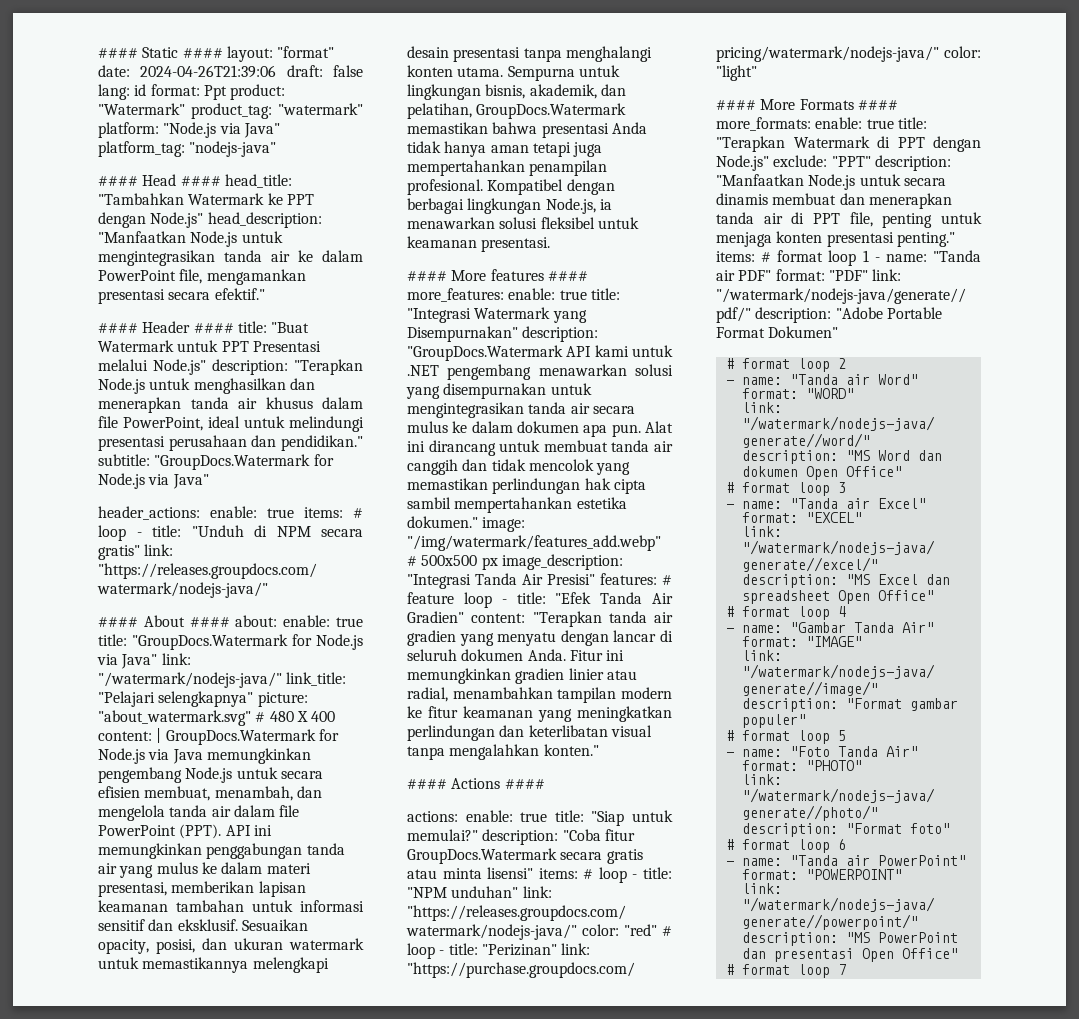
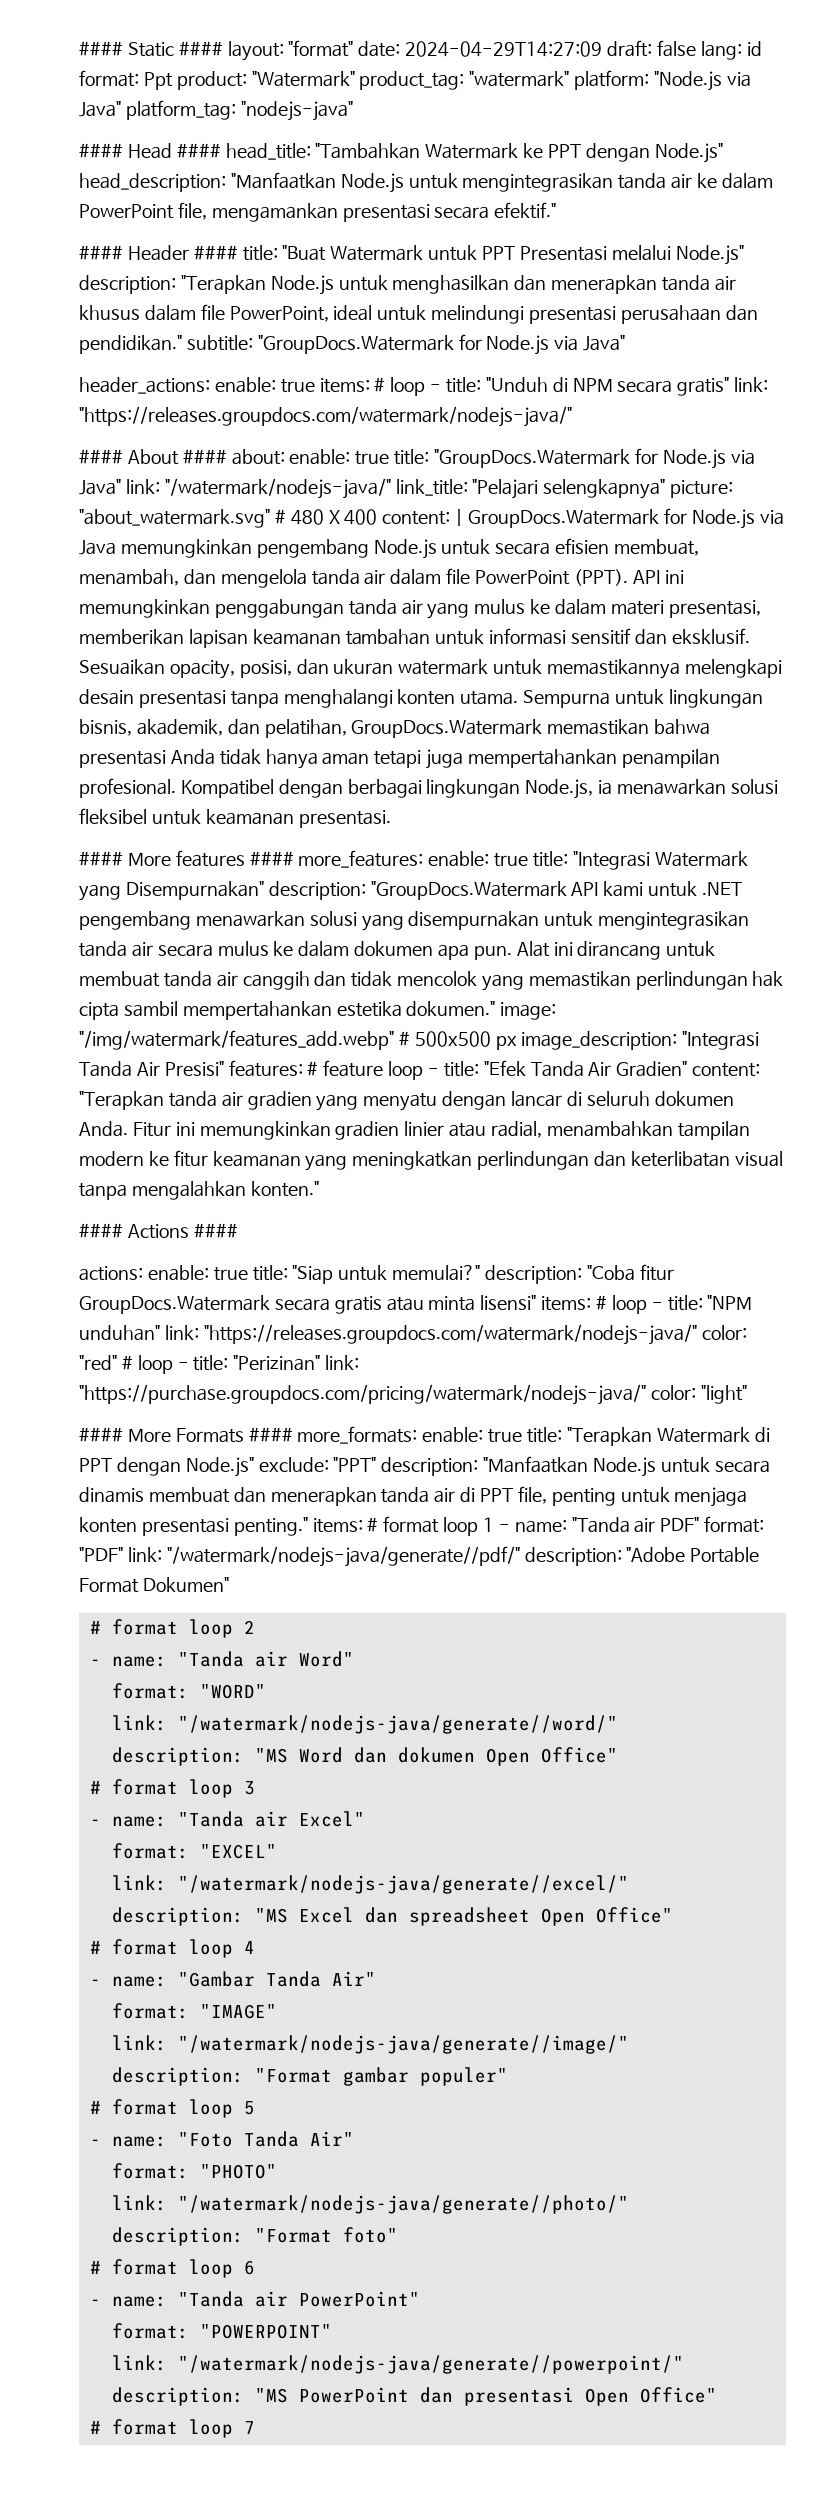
[140,65,277,78] 2024-04-26T21:39:06 -> [405,41,603,57] 2024-04-29T14:27:09

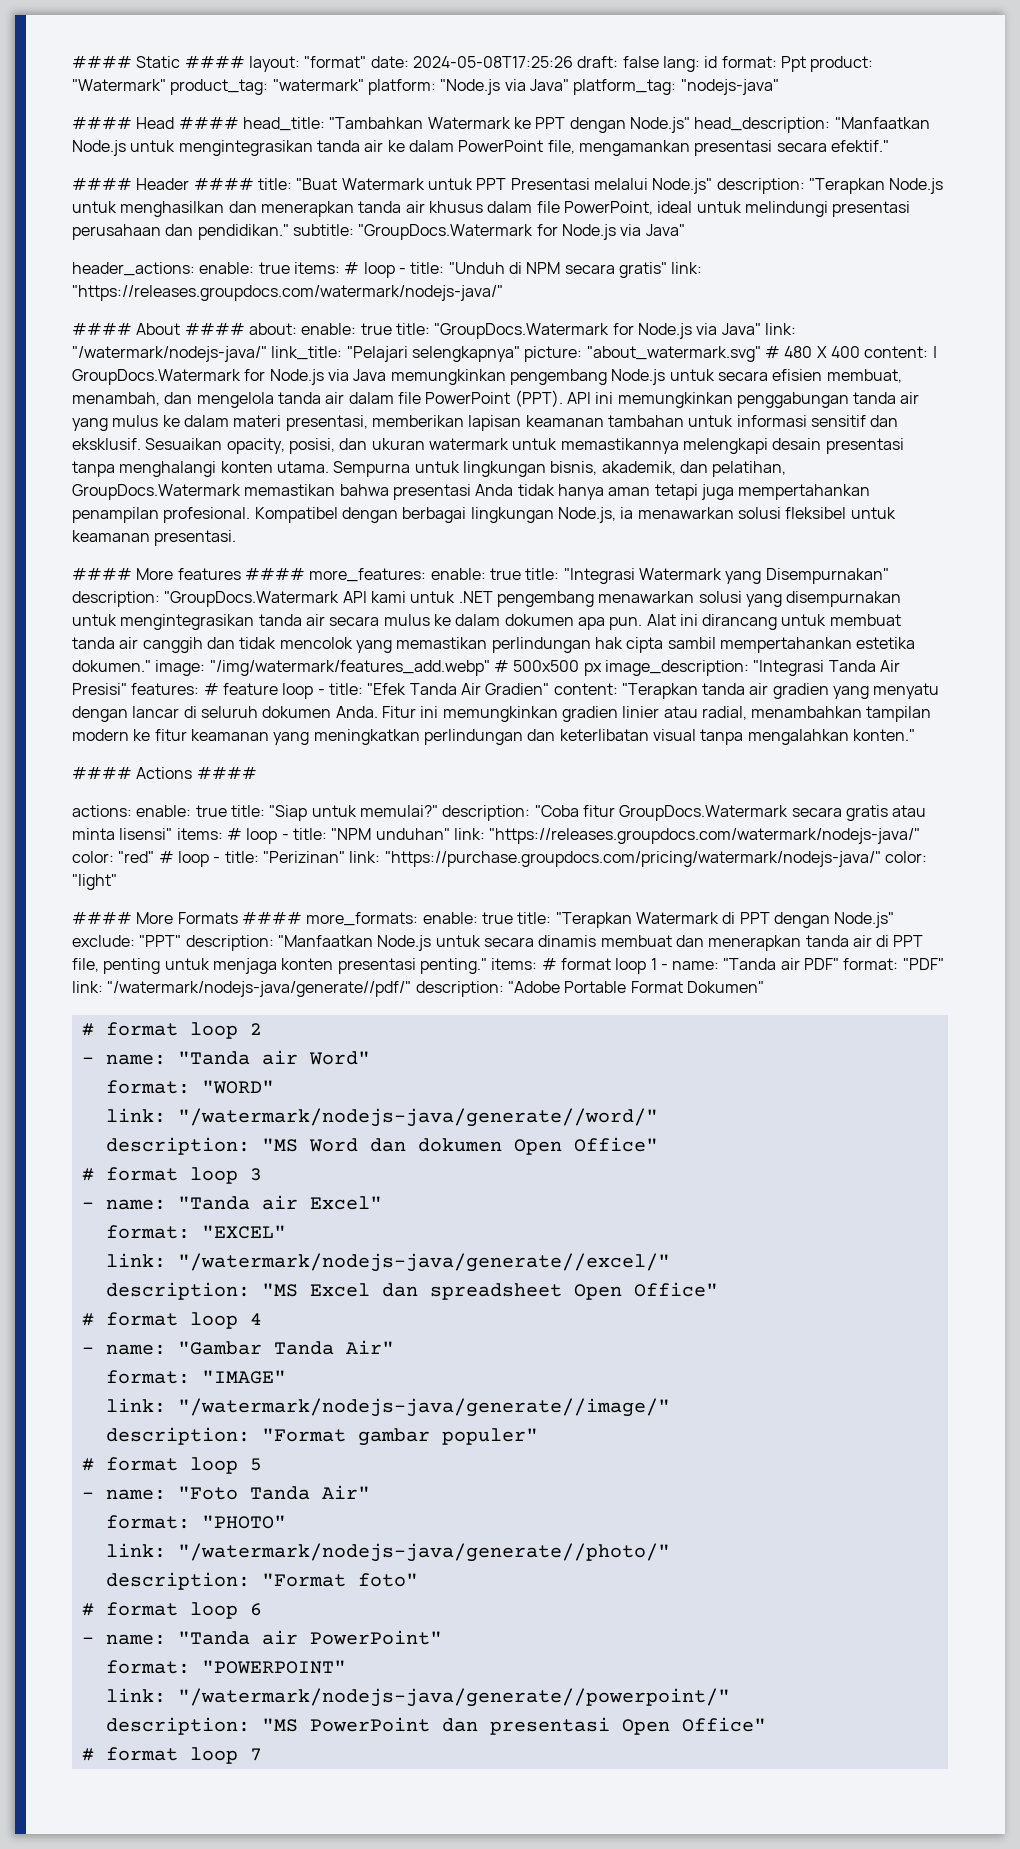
[405,41,603,57] 2024-04-29T14:27:09 -> [412,56,573,68] 2024-05-08T17:25:26

